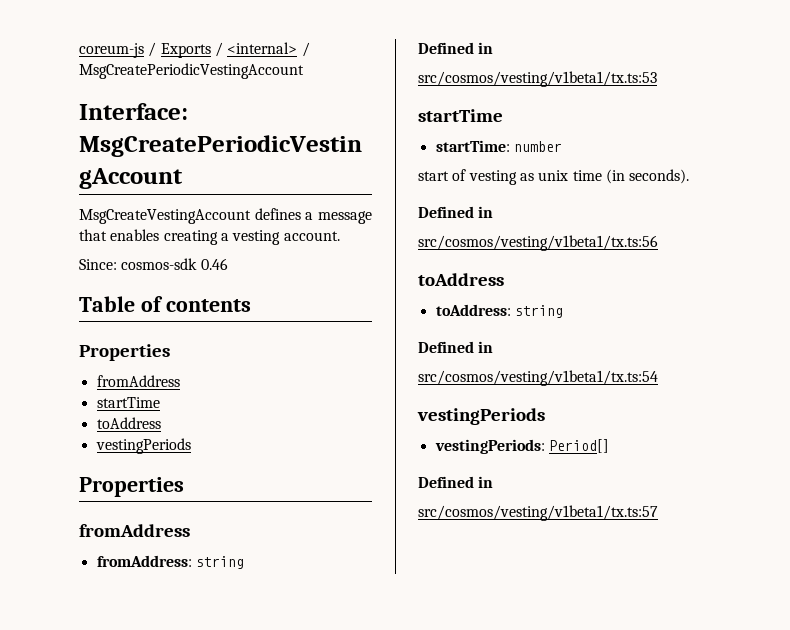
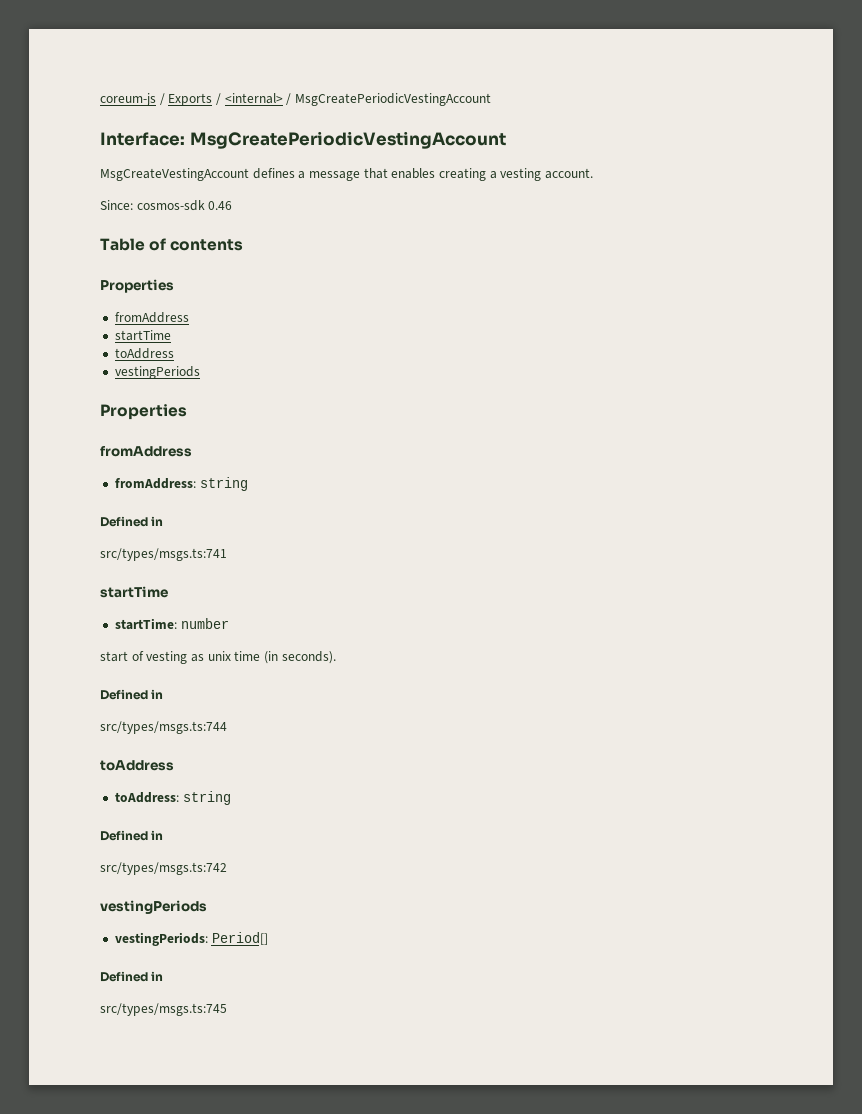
[418,71,657,87] src/cosmos/vesting/v1beta1/tx.ts:53 -> [100,548,227,561] src/types/msgs.ts:741
[418,235,658,251] src/cosmos/vesting/v1beta1/tx.ts:56 -> [100,721,227,734] src/types/msgs.ts:744
[418,370,658,386] src/cosmos/vesting/v1beta1/tx.ts:54 -> [100,862,227,875] src/types/msgs.ts:742
[418,505,658,521] src/cosmos/vesting/v1beta1/tx.ts:57 -> [100,1003,227,1016] src/types/msgs.ts:745

